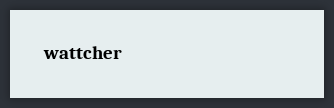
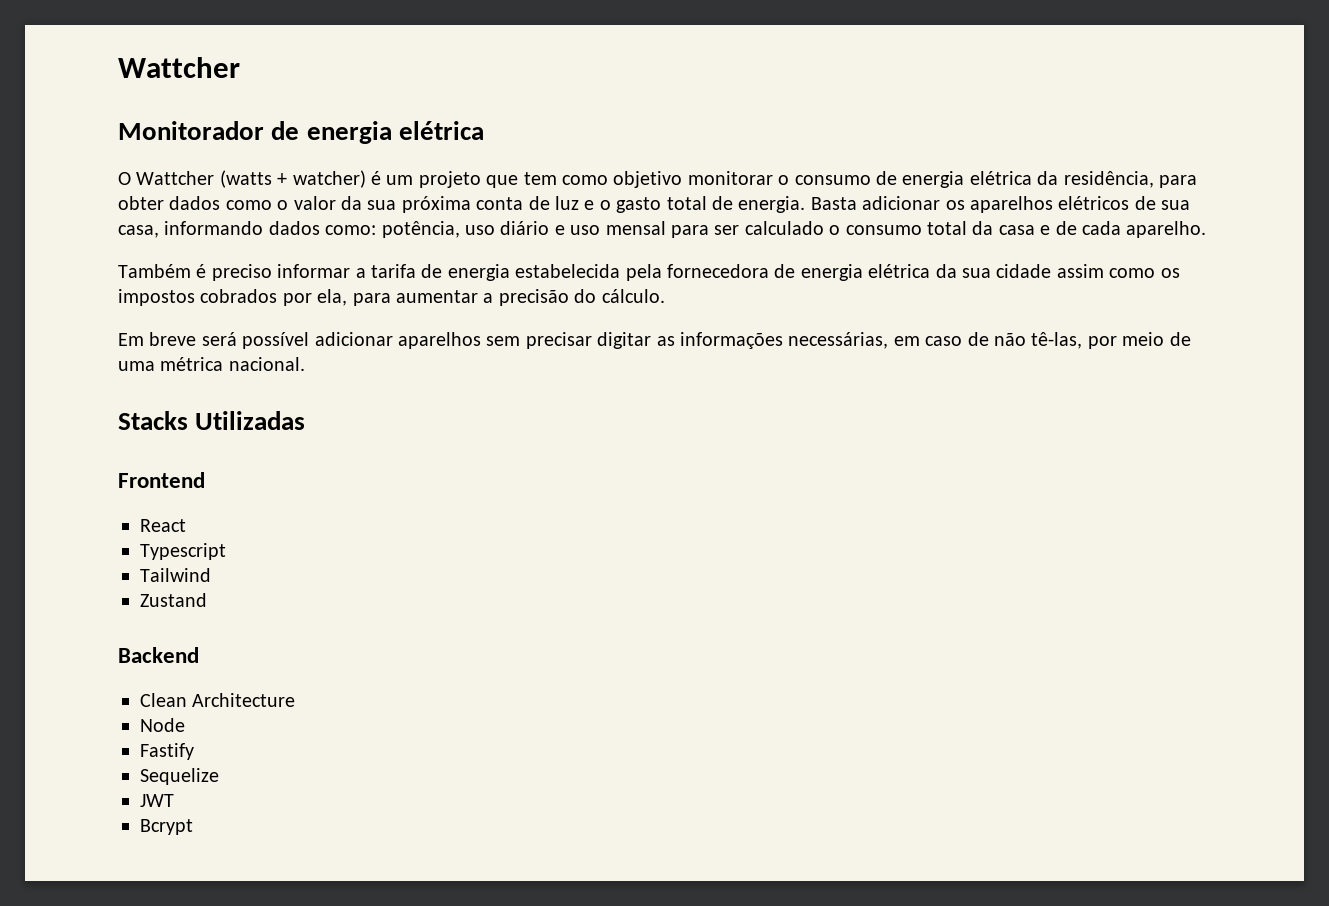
[43,46,122,59] wattcher -> [118,57,240,78] [118,121,484,144] [118,170,1197,188] [118,196,1191,213] [118,221,1207,238] [118,264,1180,281] [118,289,665,306] [118,332,1191,349] [118,357,305,371] [118,411,306,430] [118,472,205,488] [140,519,186,532] [140,543,226,560] [140,568,211,582] [140,593,207,607] [118,647,199,663] [140,693,296,707] [140,718,185,732] [140,743,194,760] [140,768,219,785] [140,794,174,807] [140,819,193,835] Wattcher // Monitorador de energia elétrica // O Wattcher (watts + watcher) é um projeto que tem como objetivo monitorar o consumo de energia elétrica da residência, para obter dados como o valor da sua próxima conta de luz e o gasto total de energia. Basta adicionar os aparelhos elétricos de sua casa, informando dados como: potência, uso diário e uso mensal para ser calculado o consumo total da casa e de cada aparelho. // Também é preciso informar a tarifa de energia estabelecida pela fornecedora de energia elétrica da sua cidade assim como os impostos cobrados por ela, para aumentar a precisão do cálculo. // Em breve será possível adicionar aparelhos sem precisar digitar as informações necessárias, em caso de não tê-las, por meio de uma métrica nacional. // Stacks Utilizadas // Frontend // React // Typescript // Tailwind // Zustand // Backend // Clean Architecture // Node // Fastify // Sequelize // JWT // Bcrypt

